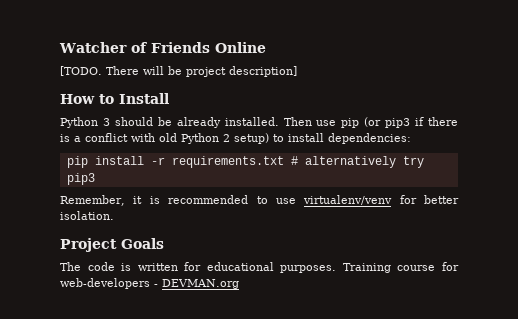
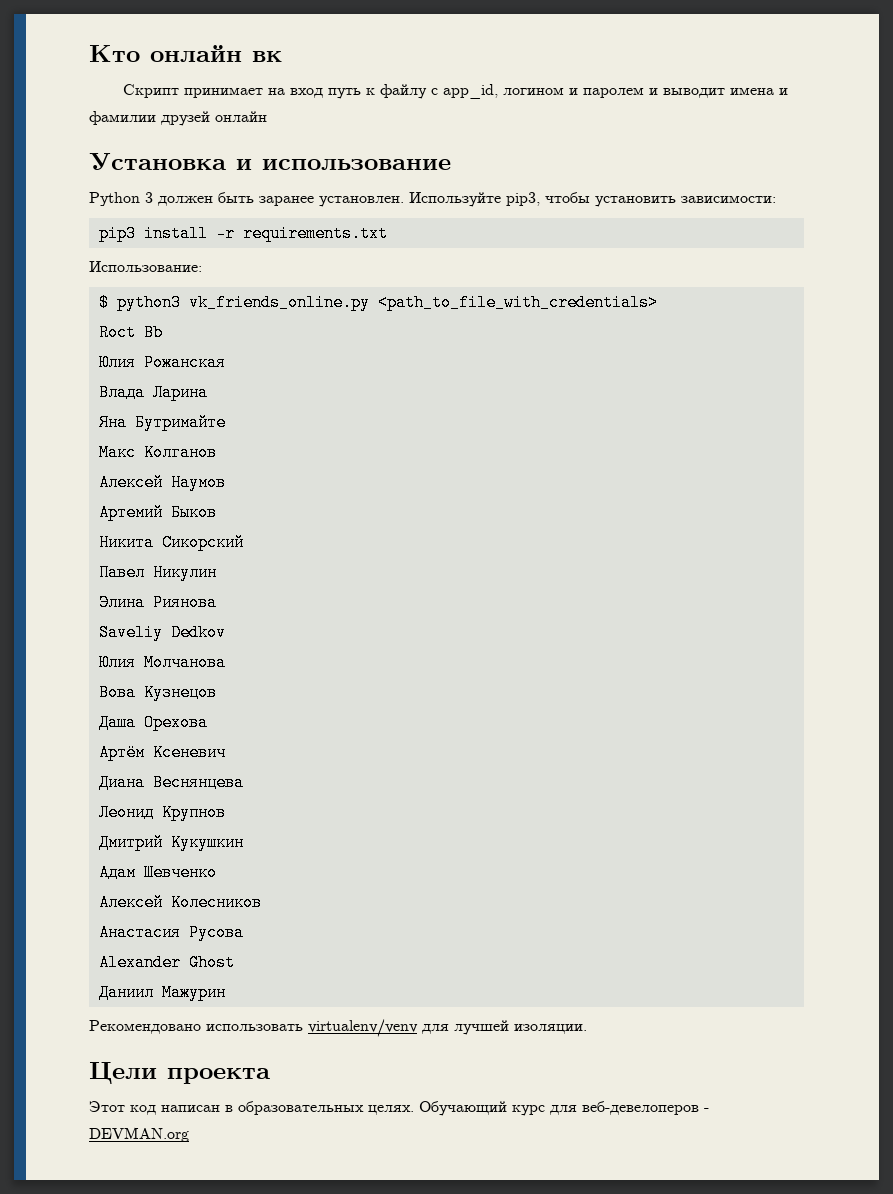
[59,42,266,53] [60,66,297,77] [60,93,169,104] [60,117,459,128] [60,133,411,144] [66,156,424,168] [66,173,95,185] [60,195,459,206] [60,211,114,220] [60,238,164,252] [60,262,459,273] [60,278,150,289] Watcher of Friends Online // [TODO. There will be project description] // How to Install // Python 3 should be already installed. Then use pip (or pip3 if there is a conflict with old Python 2 setup) to install dependencies: // pip install -r requirements.txt # alternatively try pip3 // Remember, it is recommended to use virtualenv/venv for better isolation. // Project Goals // The code is written for educational purposes. Training course for web-developers -> [89,45,282,62] [123,84,789,99] [89,111,267,126] [89,153,451,170] [89,192,776,207] [98,225,388,242] [89,261,202,272] [98,294,658,311] [98,324,163,341] [98,355,225,371] [98,385,207,401] [98,415,225,431] [98,445,216,461] [98,475,225,491] [98,505,216,521] [98,535,243,551] [98,565,216,581] [98,595,216,611] [98,624,226,641] [98,655,225,671] [98,685,216,701] [98,715,207,731] [98,745,225,761] [98,775,243,791] [98,805,225,821] [98,835,243,851] [98,865,216,881] [98,895,261,911] [98,925,243,941] [98,954,235,971] [98,985,225,1001] [89,1019,587,1037] [89,1062,270,1084] [89,1101,699,1116] Кто онлайн вк // Скрипт принимает на вход путь к файлу с app_id, логином и паролем и выводит имена и фамилии друзей онлайн // Установка и использование // Python 3 должен быть заранее установлен. Используйте pip3, чтобы установить зависимости: // pip3 install -r requirements.txt // Использование: // $ python3 vk_friends_online.py <path_to_file_with_credentials> // Roct Bb // Юлия Рожанская // Влада Ларина // Яна Бутримайте // Макс Колганов // Алексей Наумов // Артемий Быков // Никита Сикорский // Павел Никулин // Элина Риянова // Saveliy Dedkov // Юлия Молчанова // Вова Кузнецов // Даша Орехова // Артём Ксеневич // Диана Веснянцева // Леонид Крупнов // Дмитрий Кукушкин // Адам Шевченко // Алексей Колесников // Анастасия Русова // Alexander Ghost // Даниил Мажурин // Рекомендовано использовать virtualenv/venv для лучшей изоляции. // Цели проекта // Этот код написан в образовательных целях. Обучающий курс для веб-девелоперов

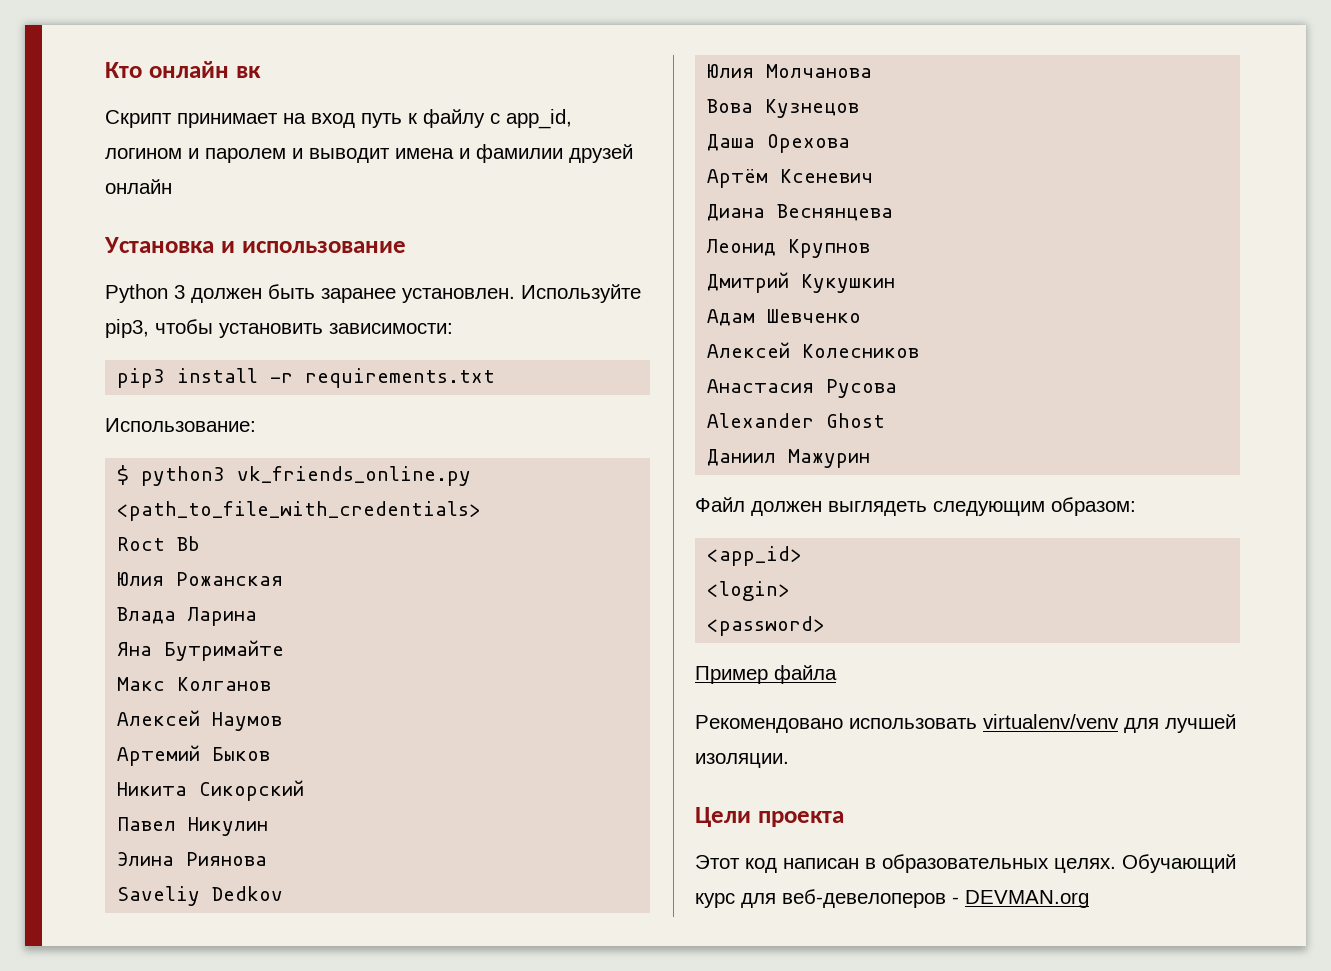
(225, 993) none -> [695,497,1136,516] [707,546,803,566] [707,581,791,601] [707,616,826,636] [695,665,837,684] // Файл должен выглядеть следующим образом: // <app_id> // <login> // <password> // Пример файла

